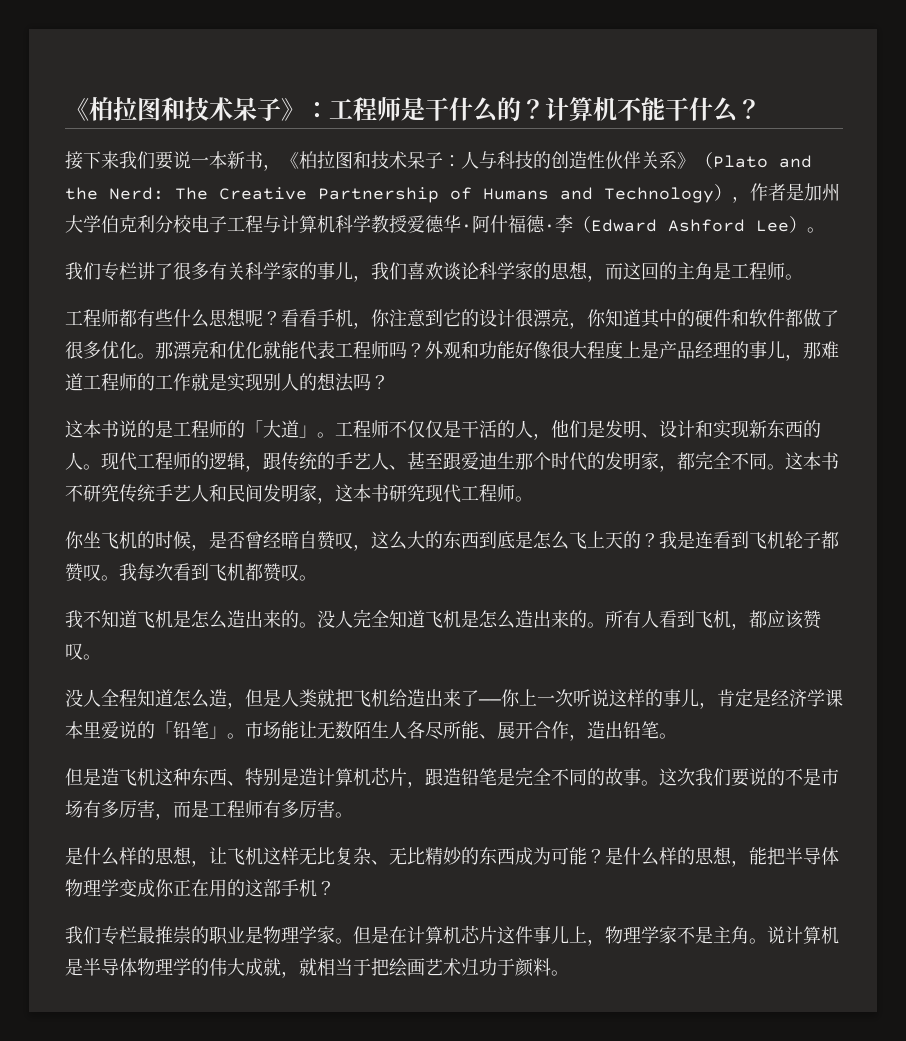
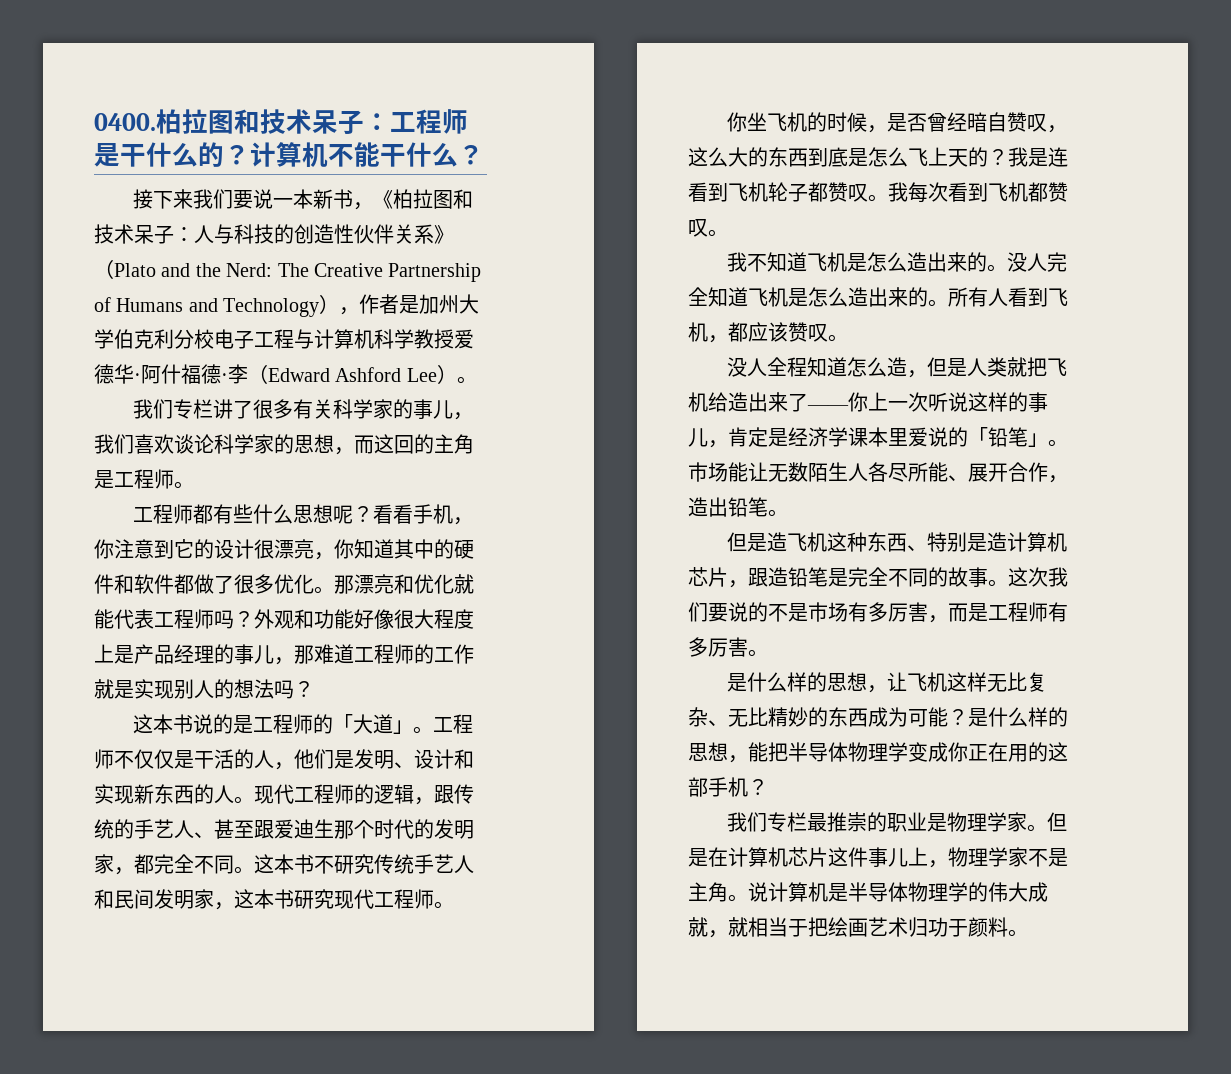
[65,97,305,121] 《柏拉图和技术呆子》 -> [94,109,364,135] 0400.柏拉图和技术呆子

